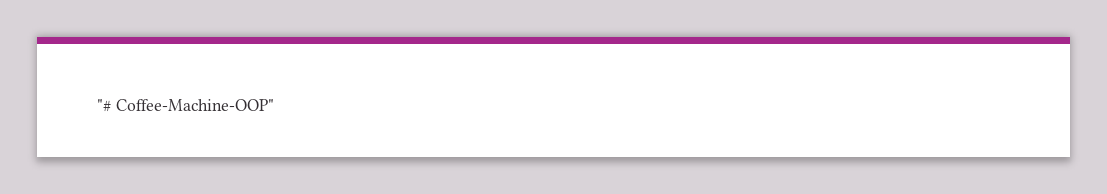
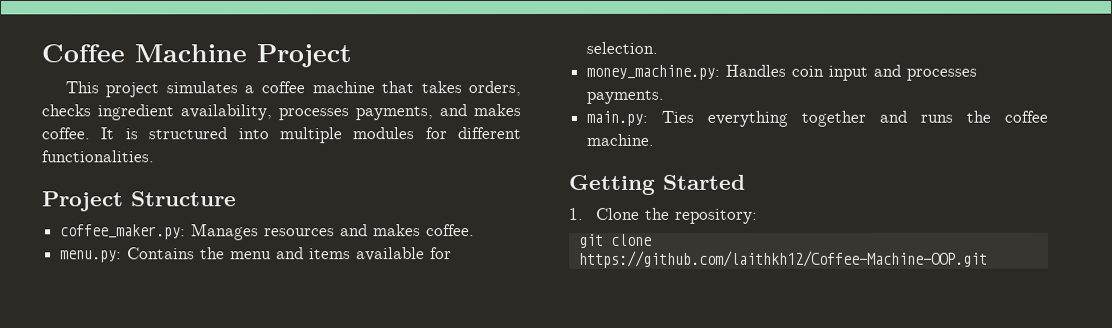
[97,99,274,112] "# Coffee-Machine-OOP" -> [41,44,352,68] [64,81,521,98] [41,104,521,121] [41,127,521,144] [41,150,154,163] [42,191,237,212] [60,223,476,241] [60,247,453,263] [586,41,659,54] [586,64,978,81] [586,89,665,104] [586,110,1048,127] [586,133,655,146] [569,174,746,195] [569,207,759,224] [578,233,652,248] [578,250,988,268] Coffee Machine Project // This project simulates a coffee machine that takes orders, checks ingredient availability, processes payments, and makes coffee. It is structured into multiple modules for different functionalities. // Project Structure // coffee_maker.py: Manages resources and makes coffee. // menu.py: Contains the menu and items available for selection. // money_machine.py: Handles coin input and processes payments. // main.py: Ties everything together and runs the coffee machine. // Getting Started // 1. Clone the repository: // git clone https://github.com/laithkh12/Coffee-Machine-OOP.git

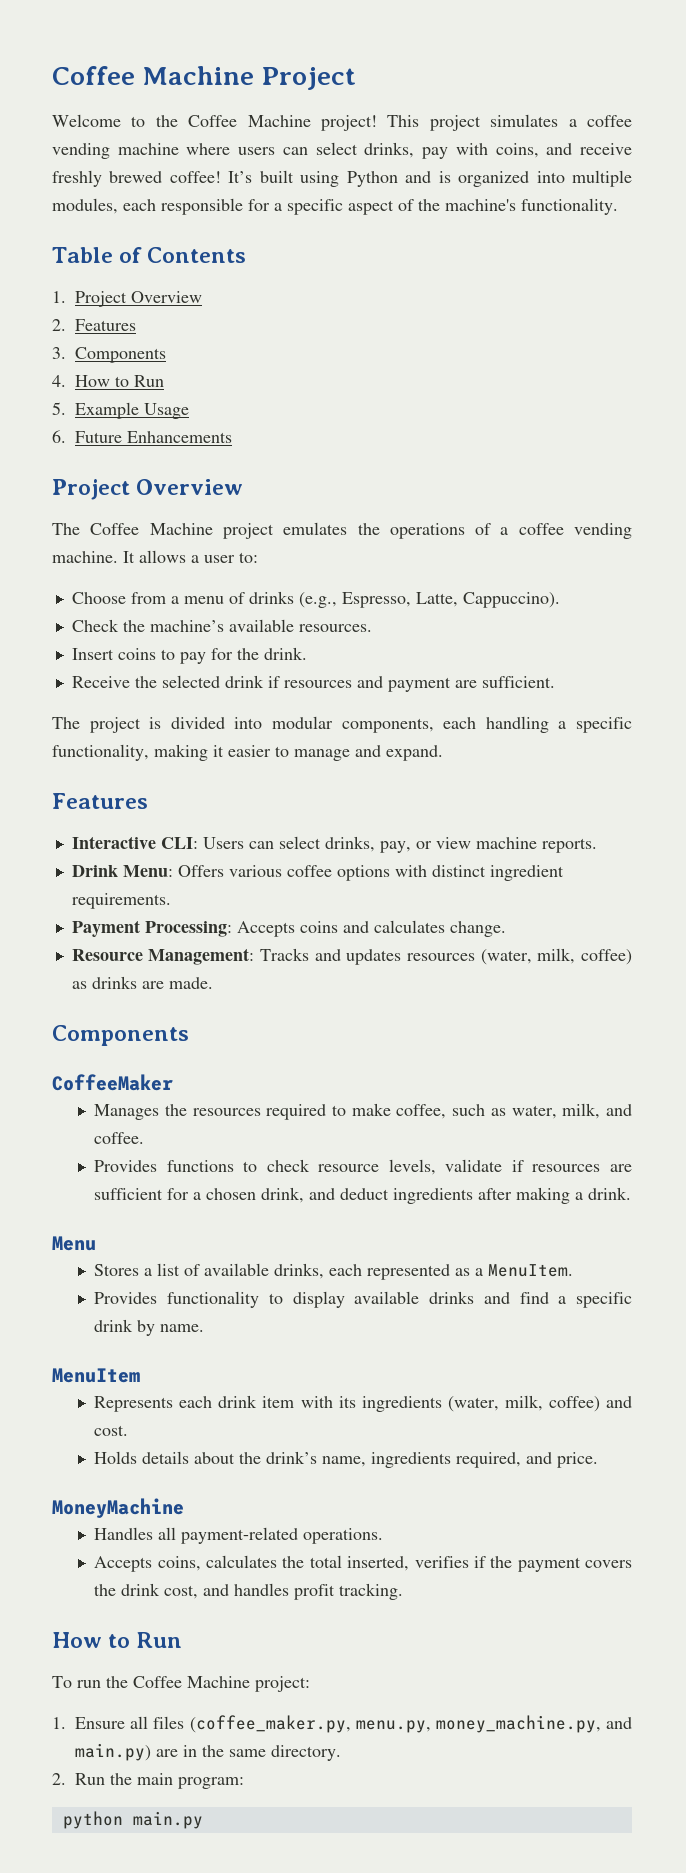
(352, 56) none -> [52,114,377,131] Welcome to the Coffee Machine project!
[311,81,521,97] [41,104,521,121] [41,127,521,144] [41,150,154,163] [42,191,237,212] [60,223,476,241] [60,247,453,263] [586,41,659,54] [586,64,978,81] [586,89,665,104] [586,110,1048,127] [586,133,655,146] [569,174,746,195] [569,207,759,224] [578,233,652,248] [578,250,988,268] machine that takes orders, checks ingredient availability, processes payments, and makes coffee. It is structured into multiple modules for different functionalities. // Project Structure // coffee_maker.py: Manages resources and makes coffee. // menu.py: Contains the menu and items available for selection. // money_machine.py: Handles coin input and processes payments. // main.py: Ties everything together and runs the coffee machine. // Getting Started // 1. Clone the repository: // git clone https://github.com/laithkh12/Coffee-Machine-OOP.git -> [52,142,633,159] [52,170,632,187] [52,198,618,215] [52,247,247,263] [52,291,202,307] [52,319,136,331] [52,347,166,363] [52,375,164,387] [52,402,189,419] [52,430,232,443] [52,479,244,500] [52,522,633,539] [52,550,258,563] [71,591,560,608] [71,619,372,632] [71,647,307,664] [71,675,555,692] [52,716,633,733] [52,744,443,761] [52,793,148,809] [71,836,597,853] [71,865,564,881] [71,893,171,909] [71,920,506,937] [71,948,632,965] [71,976,213,989] [52,1025,189,1046] [52,1074,173,1091] [94,1103,632,1120] [94,1132,145,1144] [94,1159,632,1175] [94,1187,632,1204] [52,1236,96,1251] [94,1263,574,1280] [94,1291,632,1308] [94,1319,205,1336] [52,1368,140,1383] [94,1395,632,1412] [94,1425,129,1436] [94,1451,599,1468] [52,1498,184,1518] [94,1527,384,1544] [94,1555,633,1572] [94,1583,404,1600] [52,1632,183,1648] [52,1676,310,1692] [52,1715,632,1733] [75,1743,341,1761] [52,1773,244,1789] [62,1811,203,1829] vending machine where users can select drinks, pay with coins, and receive freshly brewed coffee! It’s built using Python and is organized into multiple modules, each responsible for a specific aspect of the machine's functionality. // Table of Contents // 1. Project Overview // 2. Features // 3. Components // 4. How to Run // 5. Example Usage // 6. Future Enhancements // Project Overview // The Coffee Machine project emulates the operations of a coffee vending machine. It allows a user to: // Choose from a menu of drinks (e.g., Espresso, Latte, Cappuccino). // Check the machine’s available resources. // Insert coins to pay for the drink. // Receive the selected drink if resources and payment are sufficient. // The project is divided into modular components, each handling a specific functionality, making it easier to manage and expand. // Features // Interactive CLI: Users can select drinks, pay, or view machine reports. // Drink Menu: Offers various coffee options with distinct ingredient requirements. // Payment Processing: Accepts coins and calculates change. // Resource Management: Tracks and updates resources (water, milk, coffee) as drinks are made. // Components // CoffeeMaker // Manages the resources required to make coffee, such as water, milk, and coffee. // Provides functions to check resource levels, validate if resources are sufficient for a chosen drink, and deduct ingredients after making a drink. // Menu // Stores a list of available drinks, each represented as a MenuItem. // Provides functionality to display available drinks and find a specific drink by name. // MenuItem // Represents each drink item with its ingredients (water, milk, coffee) and cost. // Holds details about the drink’s name, ingredients required, and price. // MoneyMachine // Handles all payment-related operations. // Accepts coins, calculates the total inserted, verifies if the payment covers the drink cost, and handles profit tracking. // How to Run // To run the Coffee Machine project: // 1. Ensure all files (coffee_maker.py, menu.py, money_machine.py, and main.py) are in the same directory. // 2. Run the main program: // python main.py

